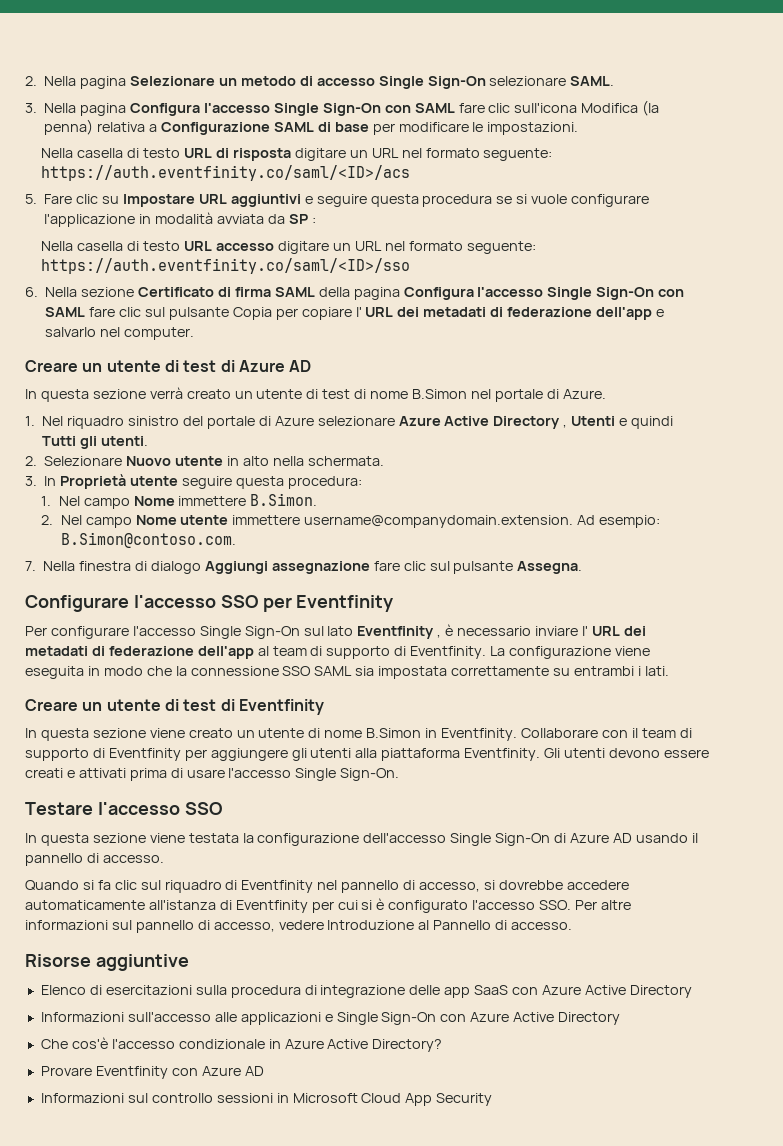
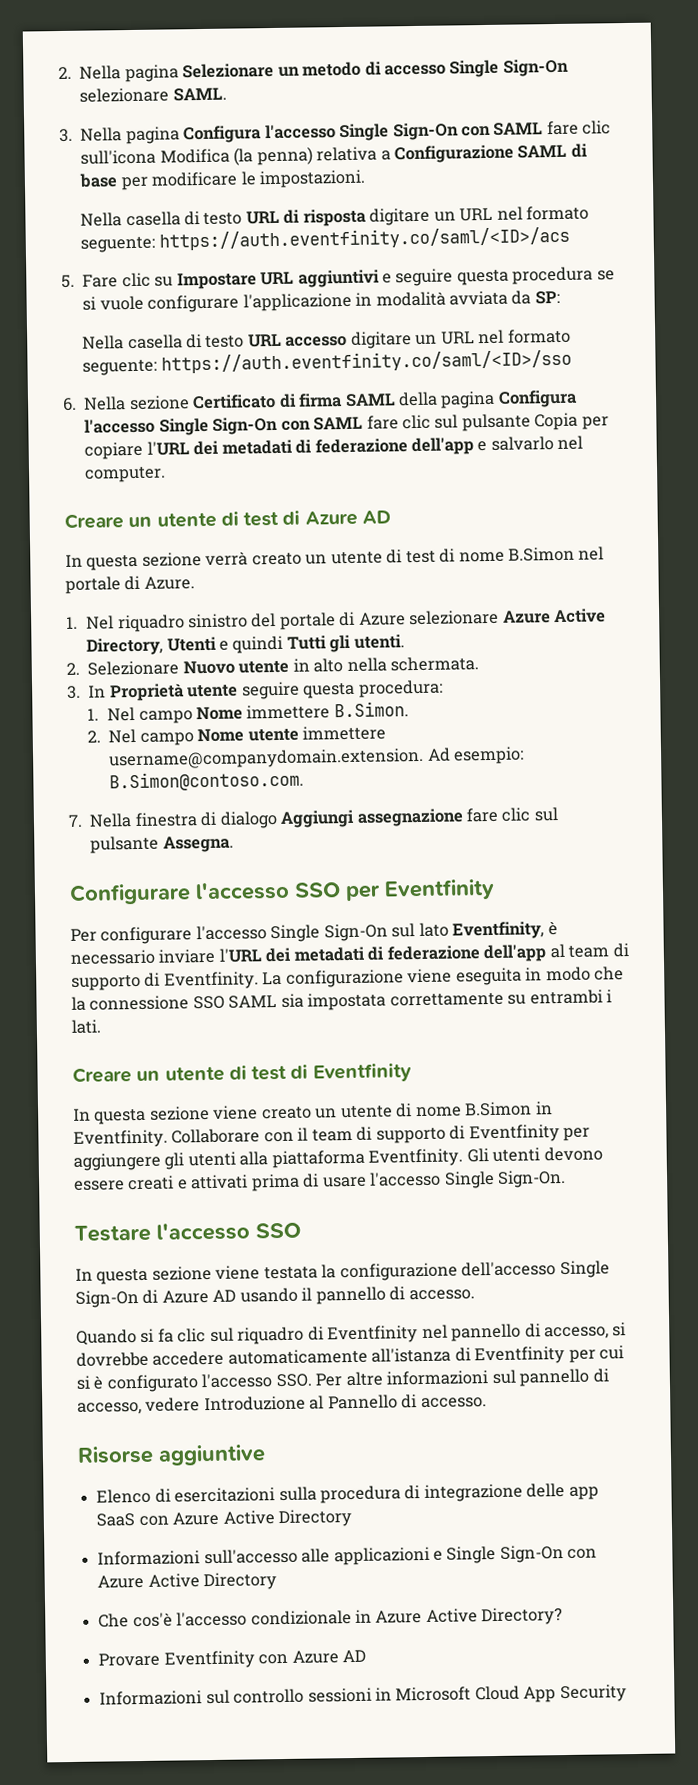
[288,214,316,224] SP : -> [534,290,560,305] SP:
[355,307,394,317] l' URL -> [146,441,190,456] l'URL
[493,416,568,429] Directory , -> [86,637,164,656] Directory,
[357,626,442,639] Eventfinity , -> [452,921,545,940] Eventfinity,
[581,626,620,636] l' URL -> [218,948,262,963] l'URL

